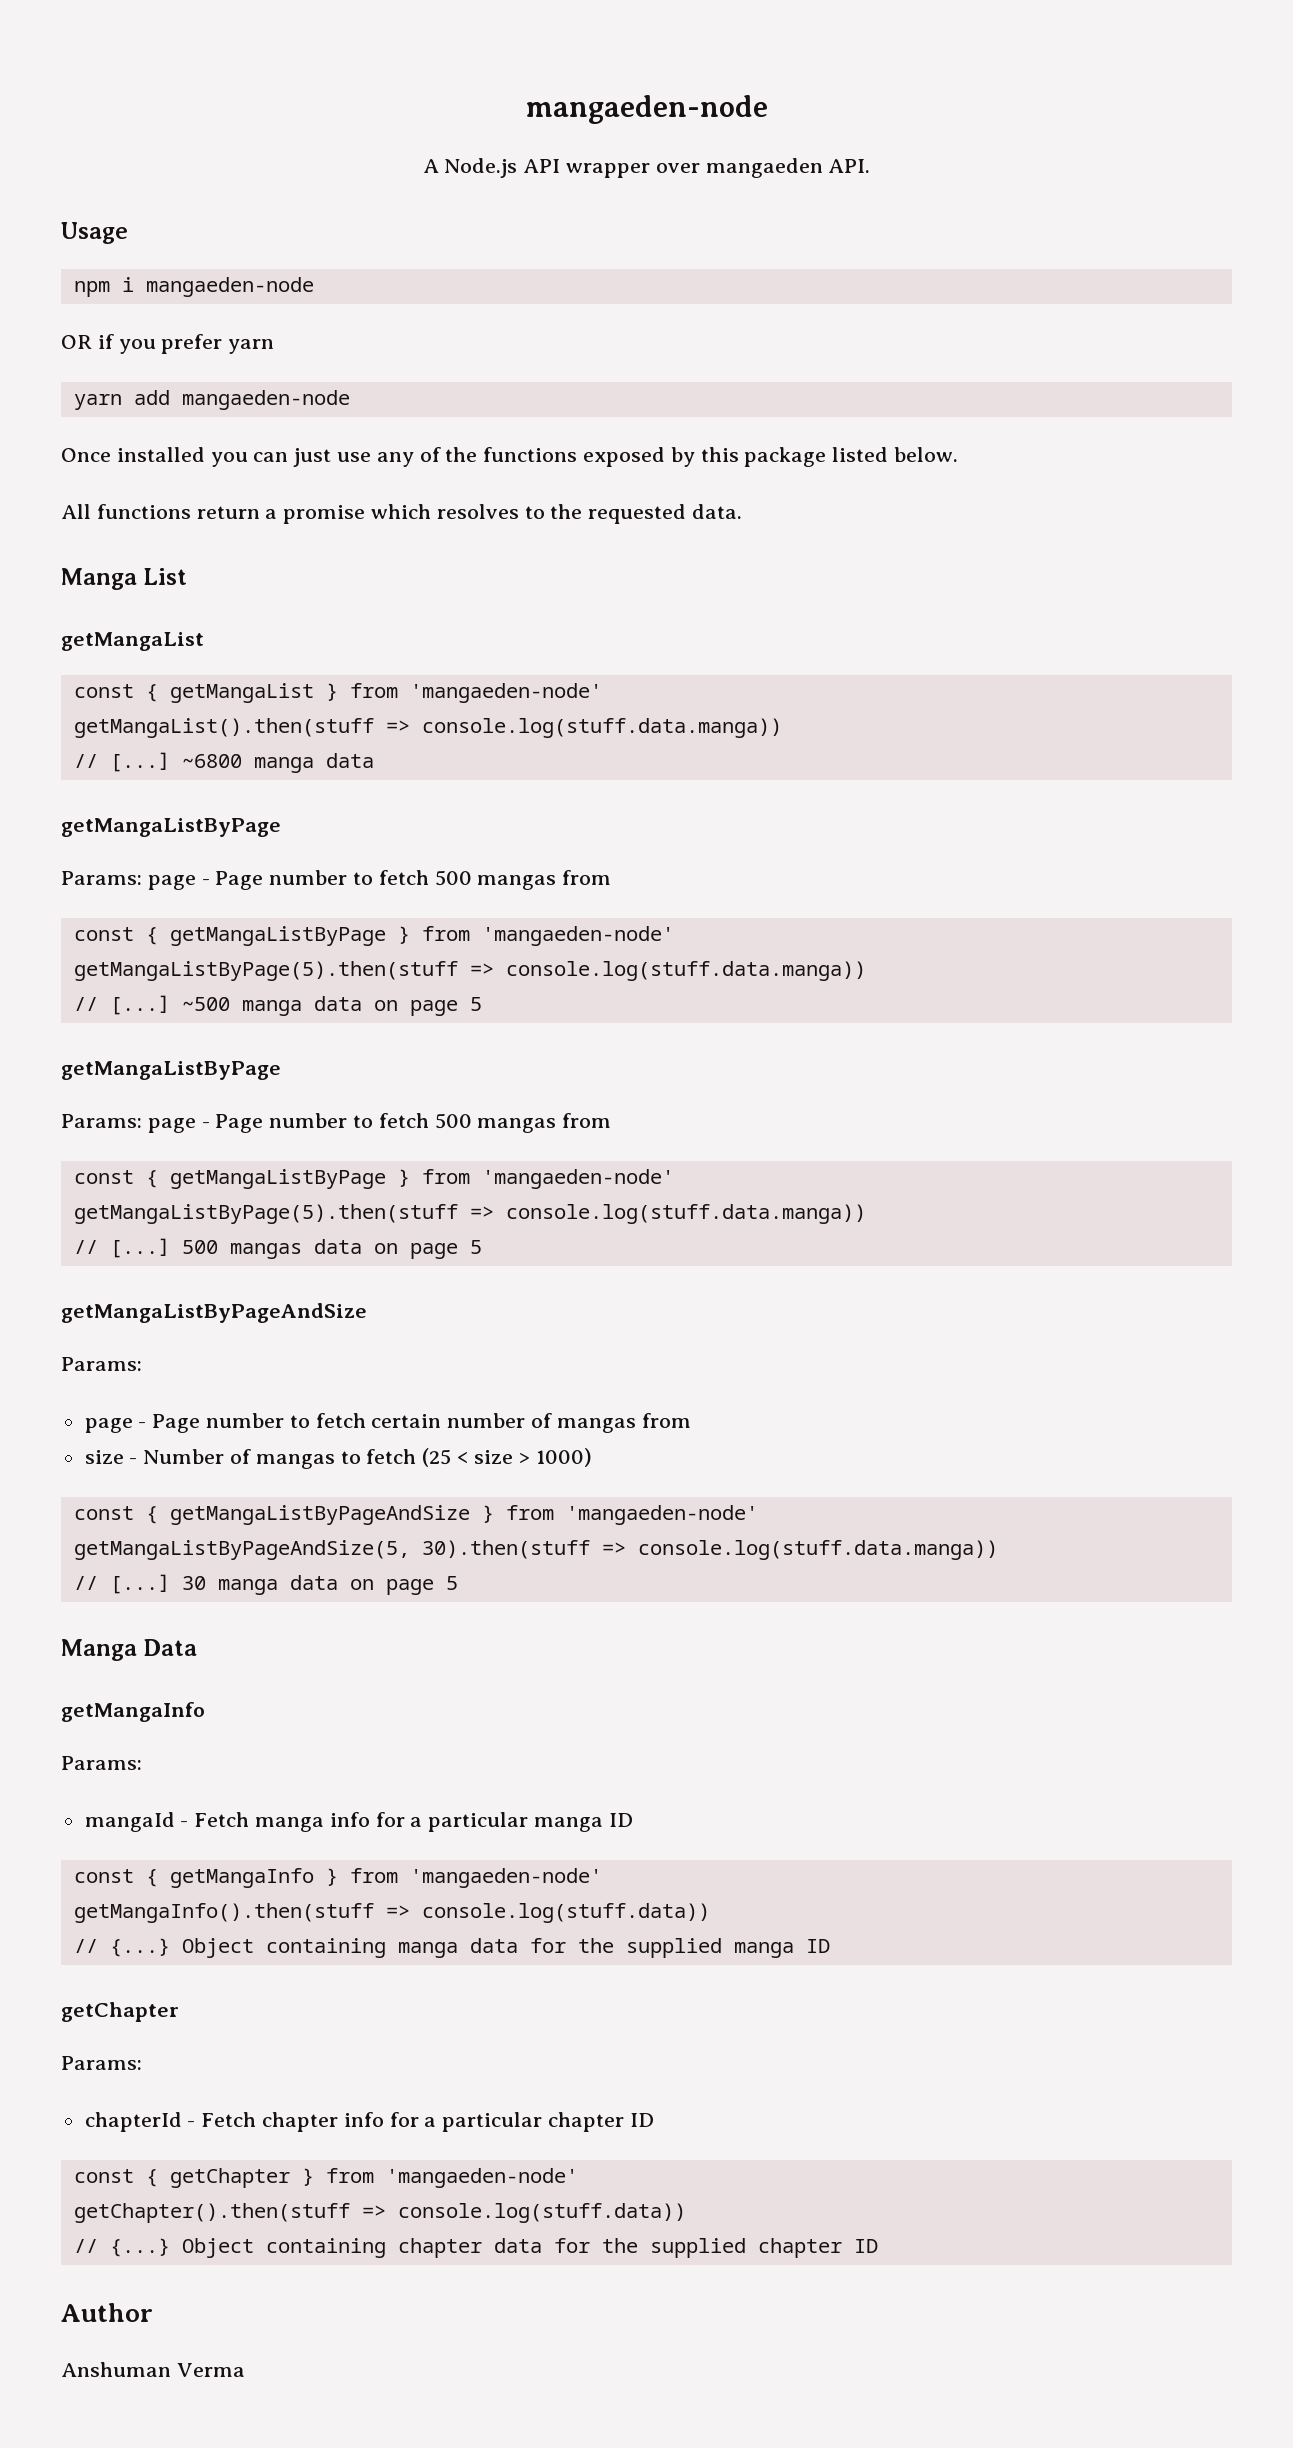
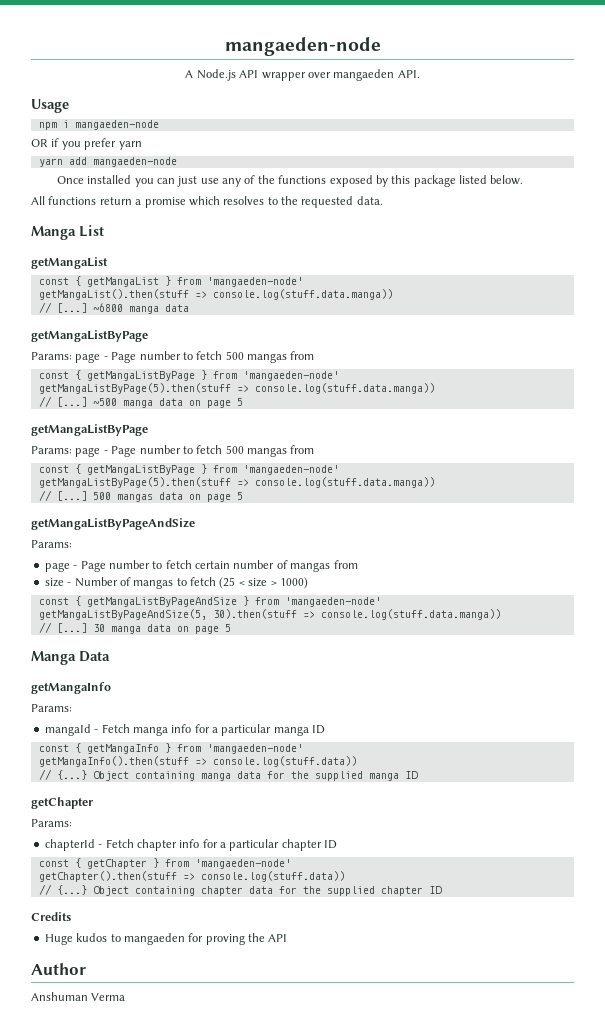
(878, 2246) none -> [31,912,71,921] [44,933,288,945] // Credits // Huge kudos to mangaeden for proving the API

